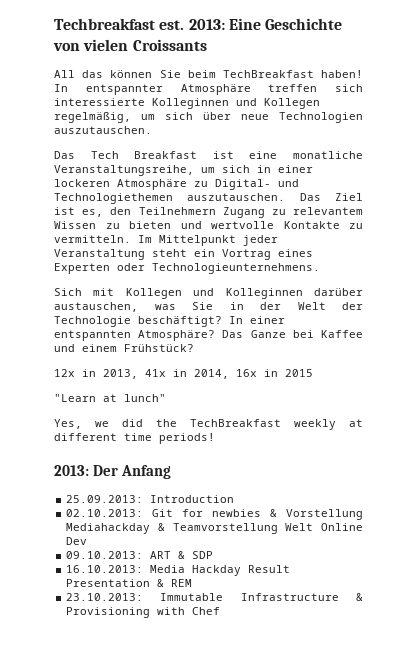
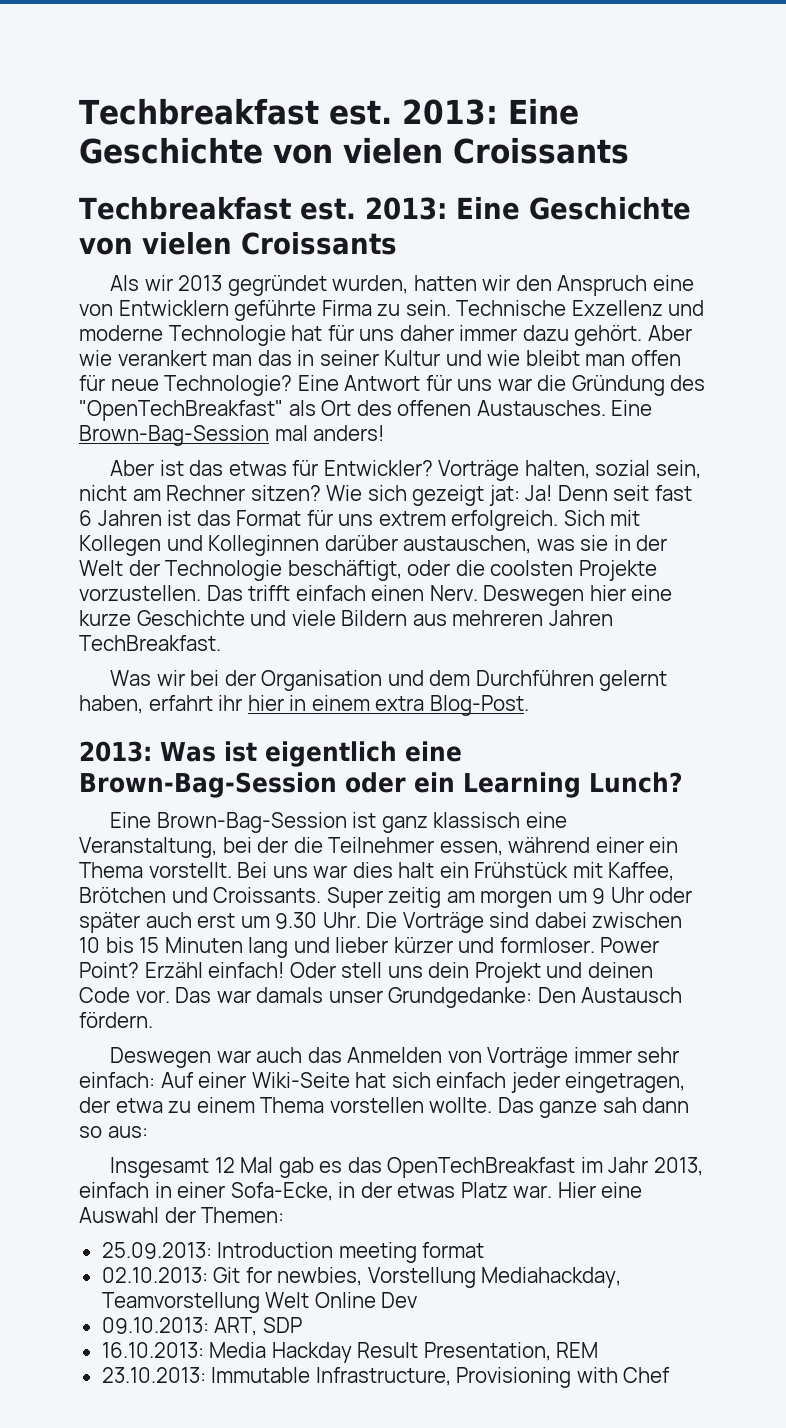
[54,18,343,30] [53,39,207,51] [54,70,364,78] [54,84,363,95] [54,98,320,109] [54,112,363,123] [54,126,152,134] [54,151,363,159] [54,165,313,176] [54,179,299,190] [54,193,363,204] [54,207,363,218] [54,221,363,229] [54,235,278,246] [54,249,313,260] [54,263,320,274] Techbreakfast est. 2013: Eine Geschichte von vielen Croissants // All das können Sie beim TechBreakfast haben! In entspannter Atmosphäre treffen sich interessierte Kolleginnen und Kollegen regelmäßig, um sich über neue Technologien auszutauschen. // Das Tech Breakfast ist eine monatliche Veranstaltungsreihe, um sich in einer lockeren Atmosphäre zu Digital- und Technologiethemen auszutauschen. Das Ziel ist es, den Teilnehmern Zugang zu relevantem Wissen zu bieten und wertvolle Kontakte zu vermitteln. Im Mittelpunkt jeder Veranstaltung steht ein Vortrag eines Experten oder Technologieunternehmens. // -> [79,98,579,125] [79,137,629,164] [79,196,691,220] [79,231,397,255] [110,275,694,296] [79,300,705,321] [79,325,692,346] [79,350,681,366] [79,375,706,396] [79,400,653,421] [79,425,385,446] [110,460,701,481] [79,485,692,506] [79,510,559,531] Techbreakfast est. 2013: Eine Geschichte von vielen Croissants // Techbreakfast est. 2013: Eine Geschichte von vielen Croissants // Als wir 2013 gegründet wurden, hatten wir den Anspruch eine von Entwicklern geführte Firma zu sein. Technische Exzellenz und moderne Technologie hat für uns daher immer dazu gehört. Aber wie verankert man das in seiner Kultur und wie bleibt man offen für neue Technologie? Eine Antwort für uns war die Gründung des "OpenTechBreakfast" als Ort des offenen Austausches. Eine Brown-Bag-Session mal anders! // Aber ist das etwas für Entwickler? Vorträge halten, sozial sein, nicht am Rechner sitzen? Wie sich gezeigt jat: Ja! Denn seit fast 6 Jahren ist das Format für uns extrem erfolgreich.
[192,302,213,310] Sie -> [580,535,609,551] sie
[138,316,285,327] [54,330,363,341] [54,344,194,352] [54,369,313,379] [54,394,166,402] [54,419,363,430] [54,433,215,444] [54,465,171,479] beschäftigt? In einer entspannten Atmosphäre? Das Ganze bei Kaffee und einem Frühstück? // 12x in 2013, 41x in 2014, 16x in 2015 // "Learn at lunch" // Yes, we did the TechBreakfast weekly at different time periods! // 2013: Der Anfang -> [287,560,657,581] [79,585,673,606] [79,610,613,626] [79,635,221,651] [110,670,668,691] [79,695,529,716] [79,741,462,767] [79,772,683,798] [110,812,567,833] [79,837,679,858] [79,862,675,881] [79,887,693,908] [79,912,683,933] [79,937,660,958] [79,962,653,983] [79,987,683,1008] [79,1012,153,1028] [110,1047,680,1068] [79,1072,686,1093] [79,1097,690,1118] [79,1126,148,1138] [110,1157,703,1178] [79,1182,643,1201] [79,1207,285,1223] beschäftigt, oder die coolsten Projekte vorzustellen. Das trifft einfach einen Nerv. Deswegen hier eine kurze Geschichte und viele Bildern aus mehreren Jahren TechBreakfast. // Was wir bei der Organisation und dem Durchführen gelernt haben, erfahrt ihr hier in einem extra Blog-Post. // 2013: Was ist eigentlich eine Brown-Bag-Session oder ein Learning Lunch? // Eine Brown-Bag-Session ist ganz klassisch eine Veranstaltung, bei der die Teilnehmer essen, während einer ein Thema vorstellt. Bei uns war dies halt ein Frühstück mit Kaffee, Brötchen und Croissants. Super zeitig am morgen um 9 Uhr oder später auch erst um 9.30 Uhr. Die Vorträge sind dabei zwischen 10 bis 15 Minuten lang und lieber kürzer und formloser. Power Point? Erzähl einfach! Oder stell uns dein Projekt und deinen Code vor. Das war damals unser Grundgedanke: Den Austausch fördern. // Deswegen war auch das Anmelden von Vorträge immer sehr einfach: Auf einer Wiki-Seite hat sich einfach jeder eingetragen, der etwa zu einem Thema vorstellen wollte. Das ganze sah dann so aus: // Insgesamt 12 Mal gab es das OpenTechBreakfast im Jahr 2013, einfach in einer Sofa-Ecke, in der etwas Platz war. Hier eine Auswahl der Themen:
(235, 499) none -> [338,1242,485,1263] meeting format
[212,509,363,520] [66,523,165,534] newbies & Vorstellung Mediahackday & -> [277,1267,622,1288] newbies, Vorstellung Mediahackday,
[150,551,186,559] ART & -> [214,1317,258,1336] ART,
[66,579,165,587] Presentation & -> [423,1342,551,1361] Presentation,
[240,593,363,601] Infrastructure & -> [315,1367,451,1386] Infrastructure,

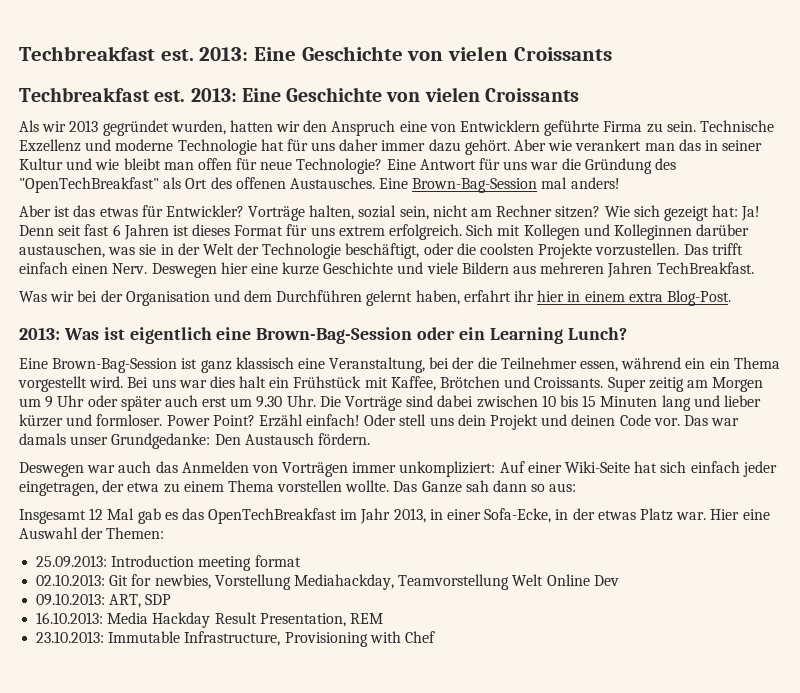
[488,485,520,506] jat: -> [712,205,739,217] hat:
[196,510,231,526] das -> [192,224,231,236] dieses
[595,837,644,853] einer -> [685,358,706,369] ein
[148,862,232,878] vorstellt. -> [18,376,124,392] vorgestellt wird.
[480,890,553,908] morgen -> [712,377,764,392] Morgen
[487,1047,680,1068] [79,1072,155,1088] Vorträge immer sehr einfach: -> [282,461,496,477] Vorträgen immer unkompliziert:
[539,1101,598,1118] ganze -> [421,481,462,493] Ganze
[79,1182,149,1198] einfach -> (426, 515) none

